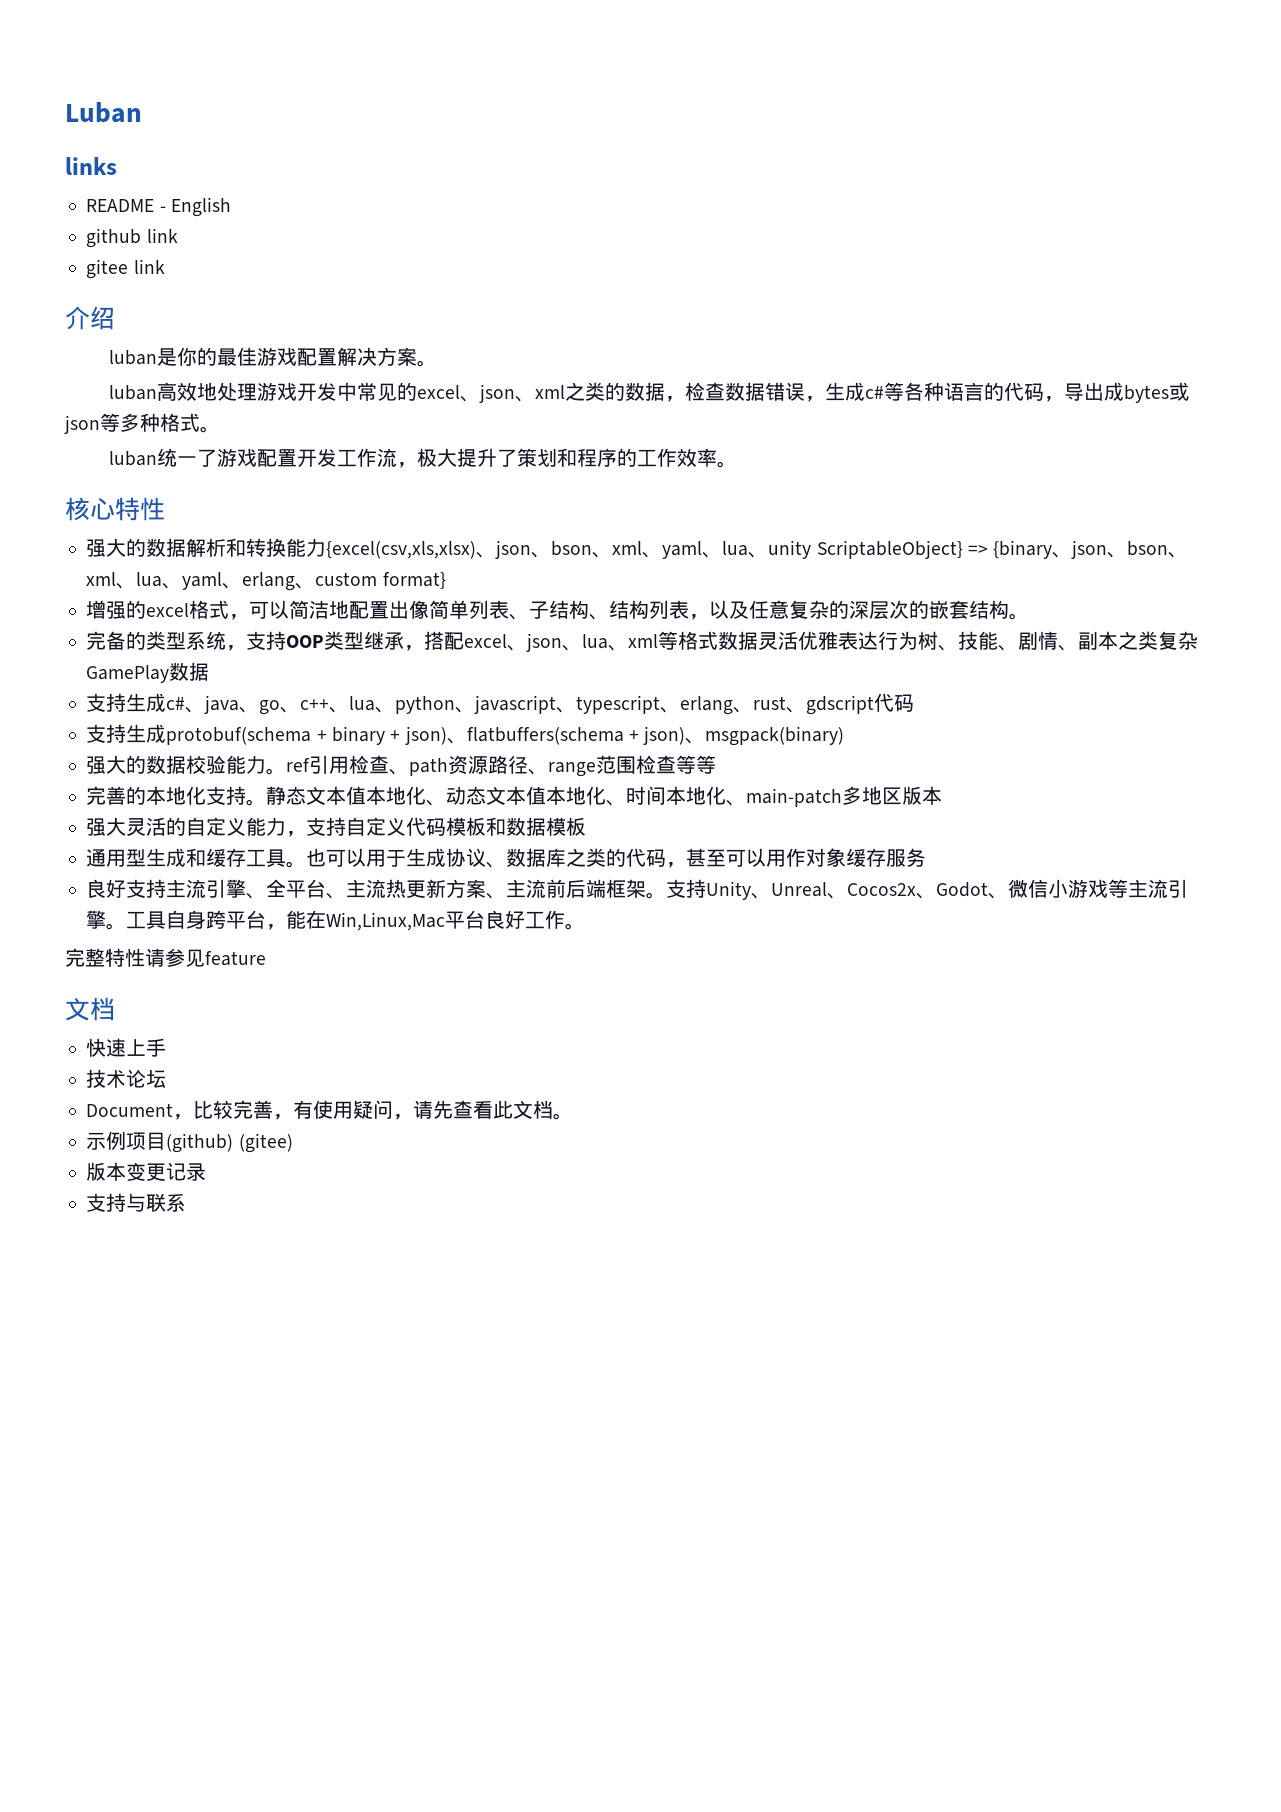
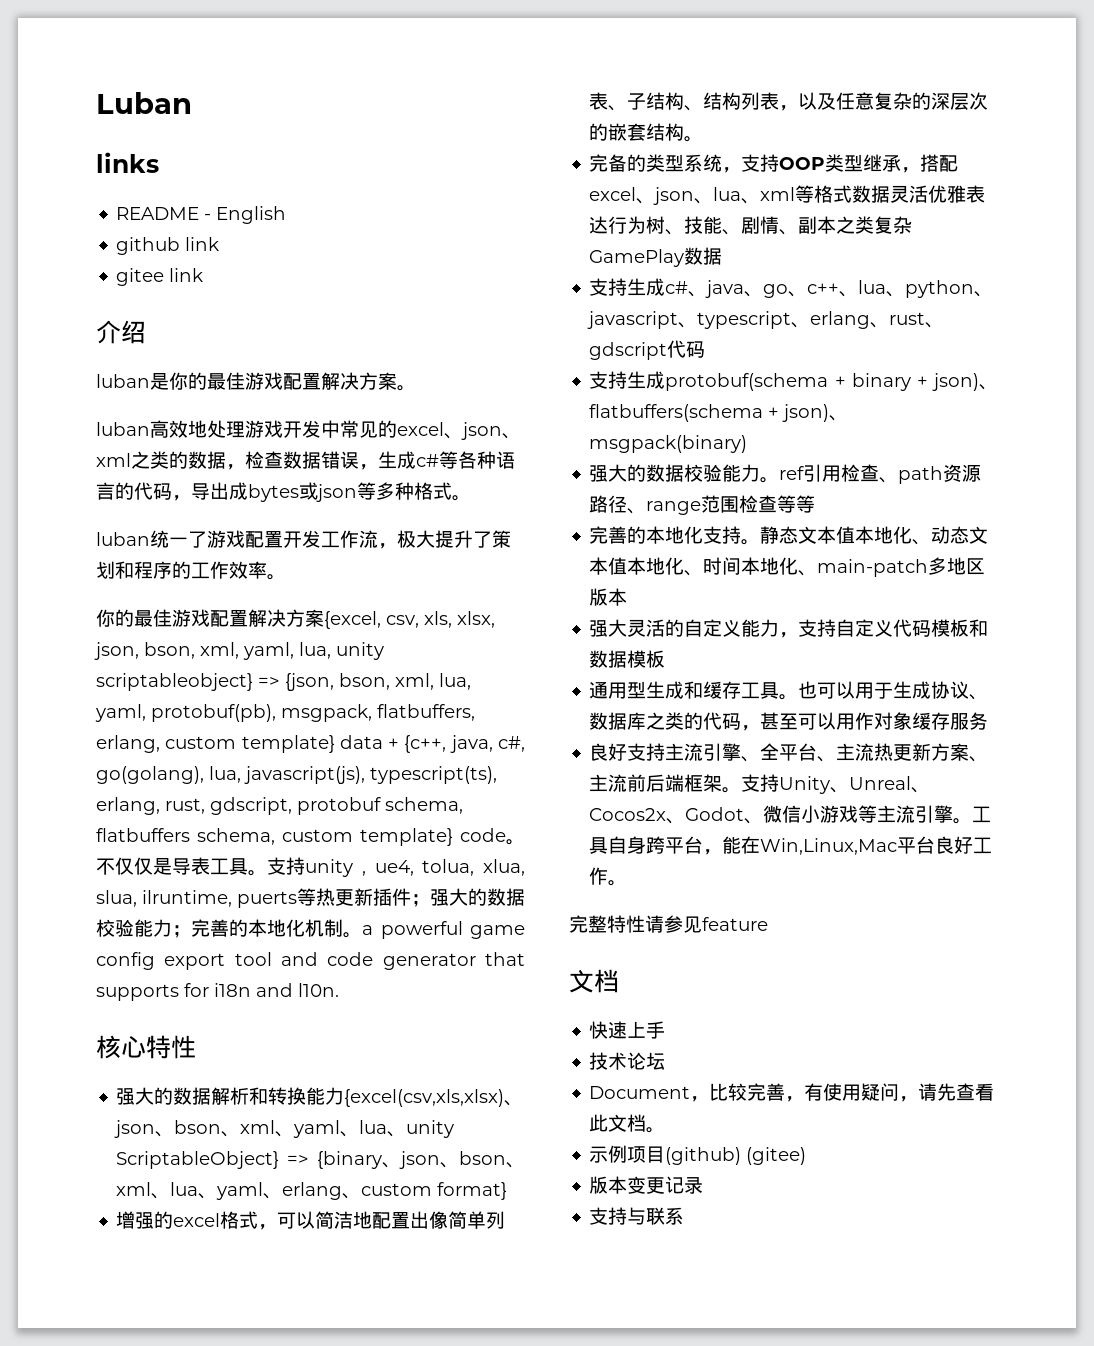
(737, 464) none -> [96,609,495,629] [94,642,384,660] [96,673,471,691] [95,704,475,722] [96,735,525,753] [96,766,497,784] [96,797,463,815] [96,828,525,846] [96,857,525,877] [96,888,525,908] [96,919,525,939] [96,952,525,970] [96,983,339,1001] // 你的最佳游戏配置解决方案{excel, csv, xls, xlsx, json, bson, xml, yaml, lua, unity scriptableobject} => {json, bson, xml, lua, yaml, protobuf(pb), msgpack, flatbuffers, erlang, custom template} data + {c++, java, c#, go(golang), lua, javascript(js), typescript(ts), erlang, rust, gdscript, protobuf schema, flatbuffers schema, custom template} code。不仅仅是导表工具。支持unity , ue4, tolua, xlua, slua, ilruntime, puerts等热更新插件；强大的数据校验能力；完善的本地化机制。a powerful game config export tool and code generator that supports for i18n and l10n.

